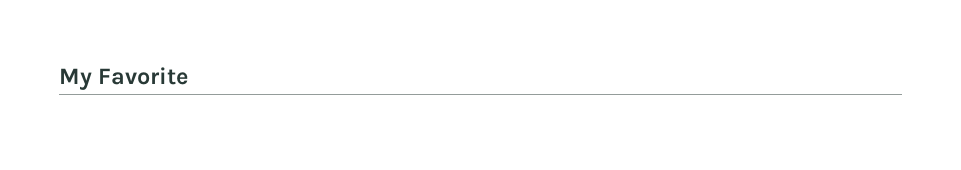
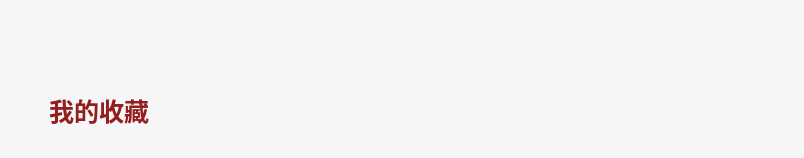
[59,67,189,90] My Favorite -> [49,99,149,124] 我的收藏

